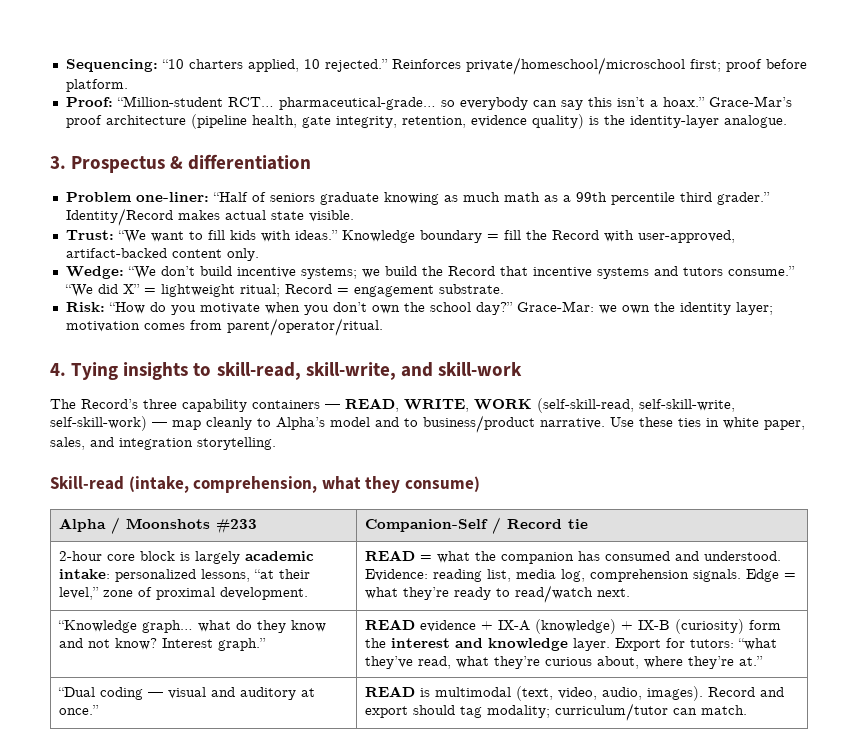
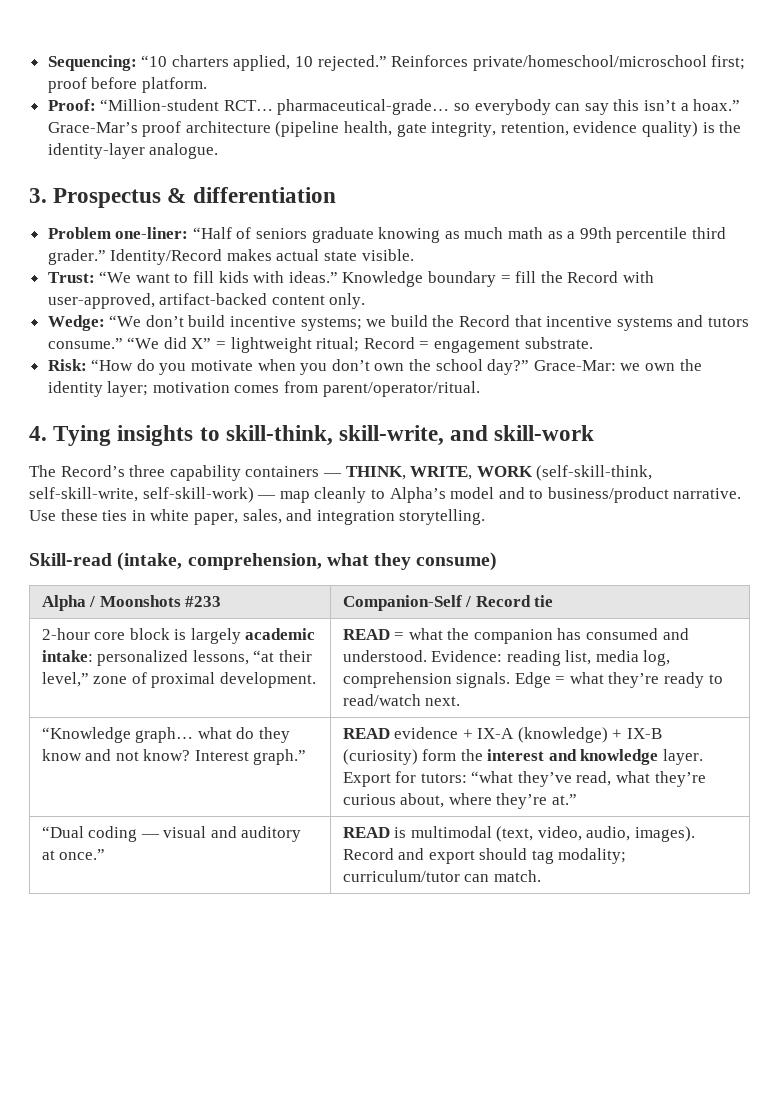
[216,362,301,380] skill-read, -> [225,425,333,446] skill-think,
[345,398,399,412] READ, -> [345,466,406,480] THINK,
[537,398,634,413] (self-skill-read, -> [536,465,653,481] (self-skill-think,

